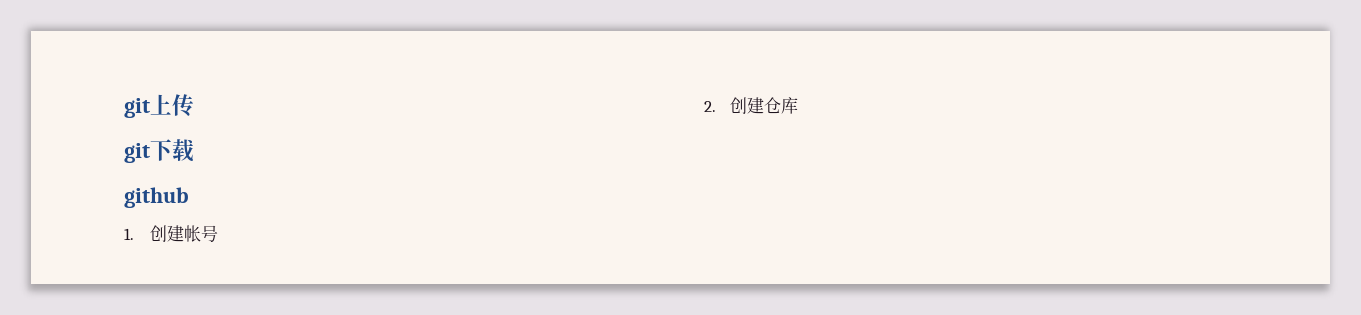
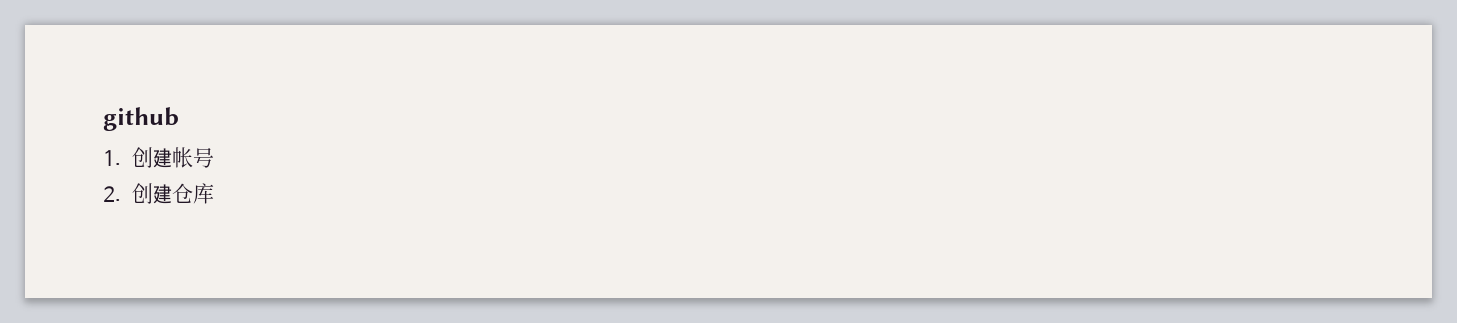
[124,94,194,118] [124,139,194,163] git上传 // git下载 // -> (103, 119) none

